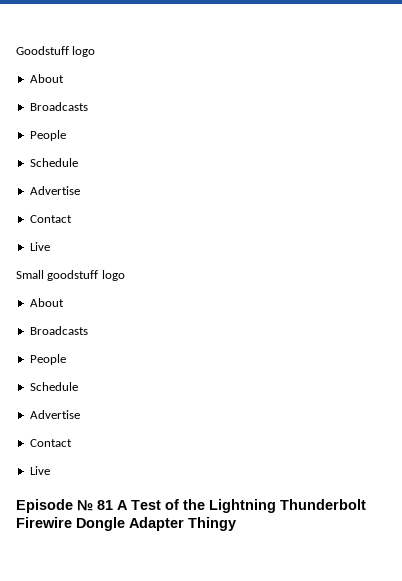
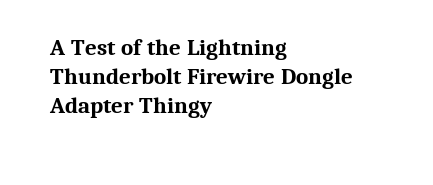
[16,46,96,57] [29,74,64,83] [29,102,88,111] [29,130,66,141] [29,158,78,167] [29,186,80,195] [29,215,72,223] [29,242,50,251] [16,270,125,281] [29,298,64,307] [29,326,88,335] [29,354,66,365] [29,382,78,391] [29,410,80,419] [29,439,72,447] [29,466,50,475] [16,499,113,513] Goodstuff logo // About // Broadcasts // People // Schedule // Advertise // Contact // Live // Small goodstuff logo // About // Broadcasts // People // Schedule // Advertise // Contact // Live // Episode № 81 -> (49, 47) none

